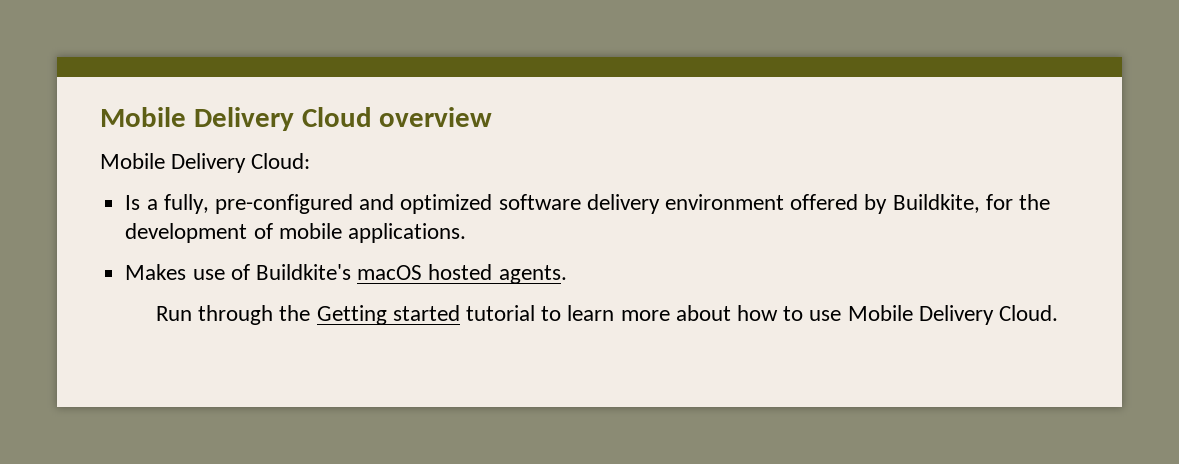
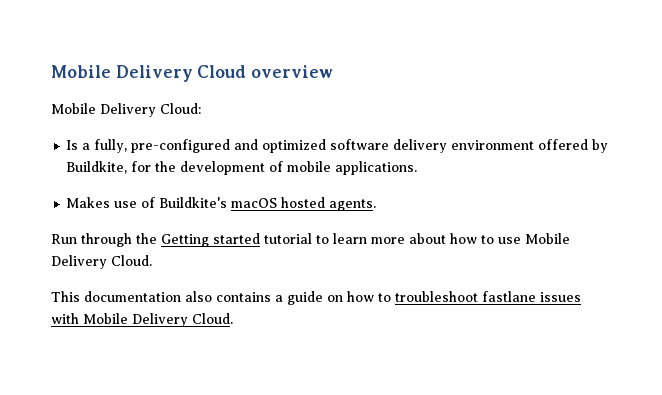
(1059, 313) none -> [51,291,581,305] [51,313,233,327] // This documentation also contains a guide on how to troubleshoot fastlane issues with Mobile Delivery Cloud.

